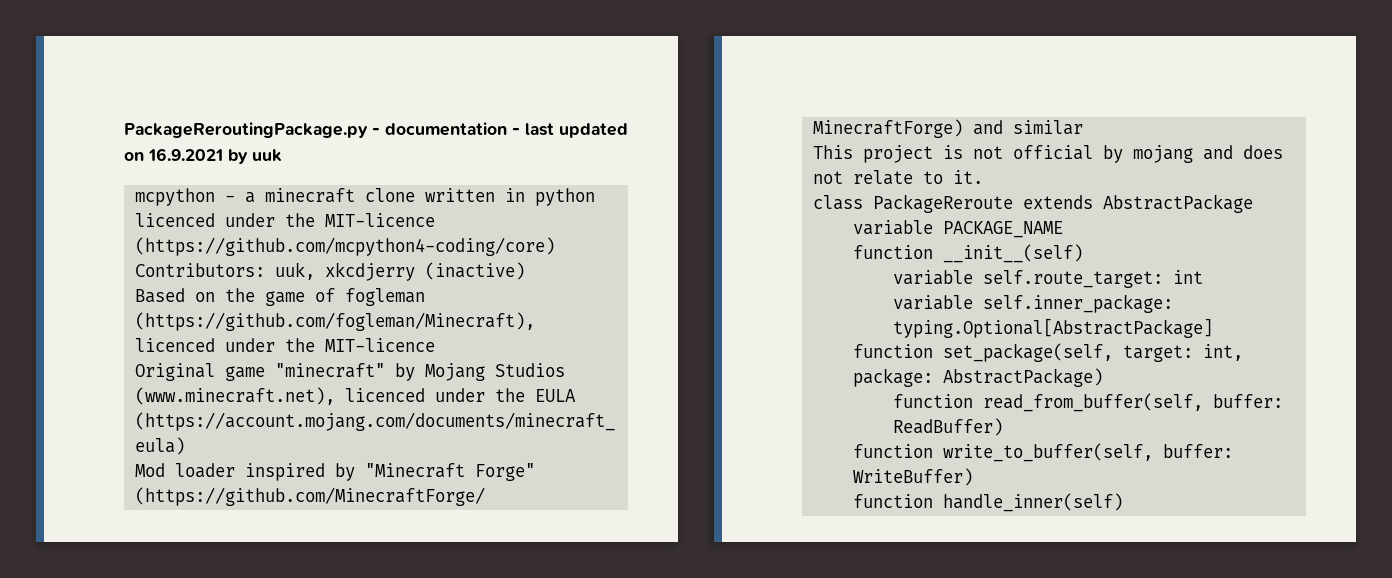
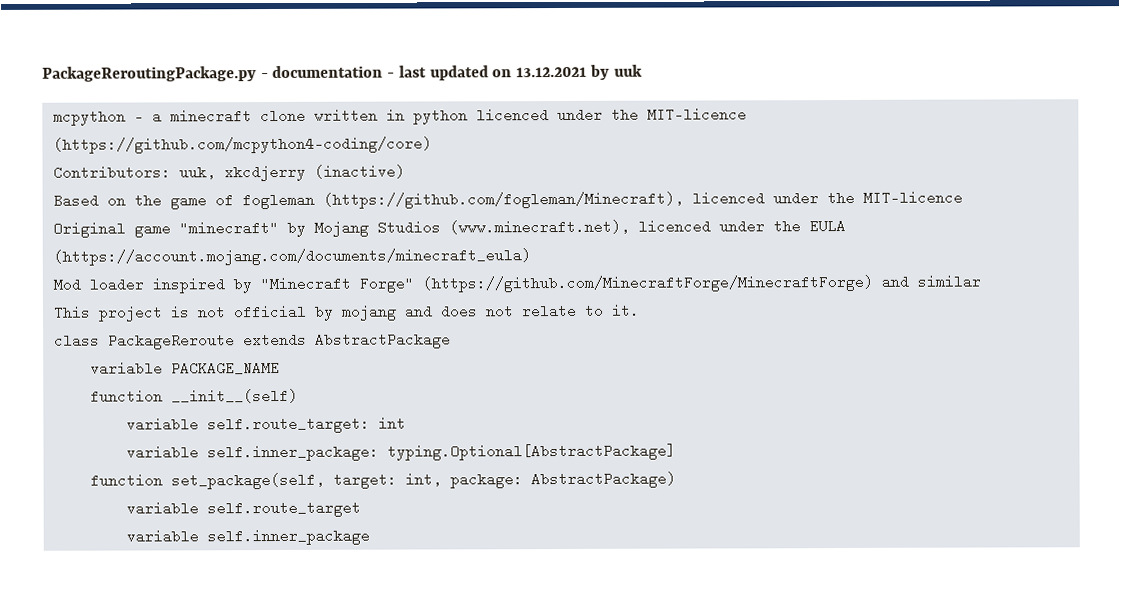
[148,148,223,161] 16.9.2021 -> [516,66,588,78] 13.12.2021
[892,393,1283,412] [892,418,1003,436] [852,443,1233,462] [852,468,973,486] [852,493,1123,512] function read_from_buffer(self, buffer: ReadBuffer) // function write_to_buffer(self, buffer: WriteBuffer) // function handle_inner(self) -> [125,500,361,518] [125,528,370,546] variable self.route_target // variable self.inner_package

